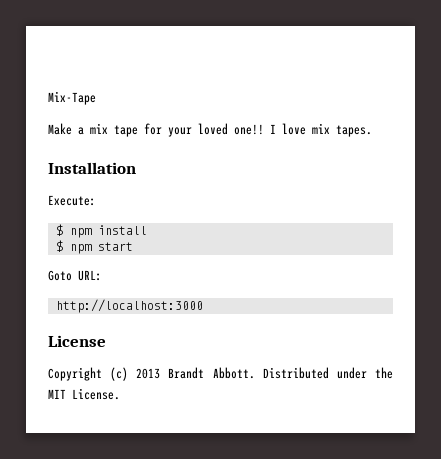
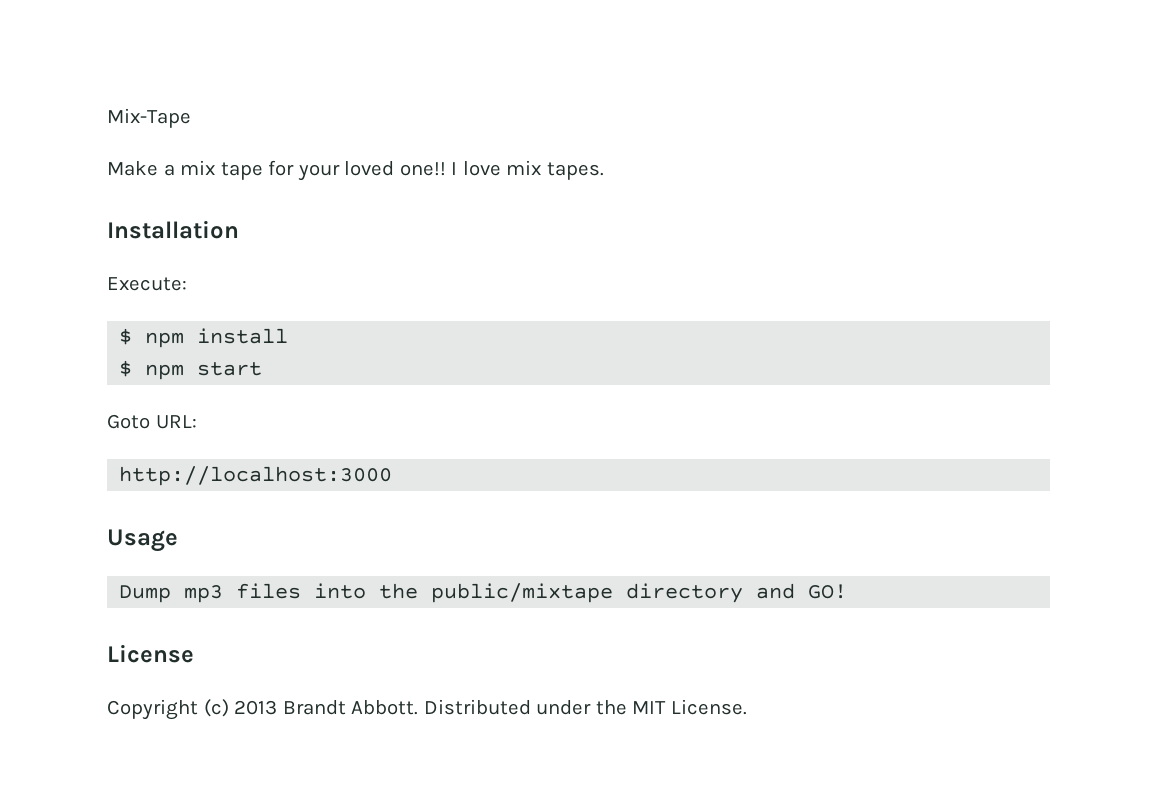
(203, 306) none -> [107,529,178,552] [119,583,848,603] // Usage // Dump mp3 files into the public/mixtape directory and GO!

